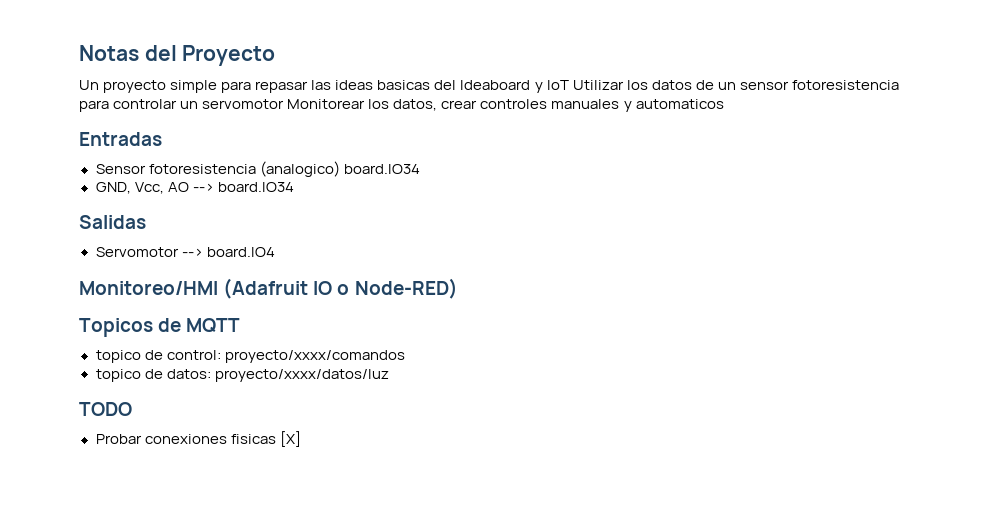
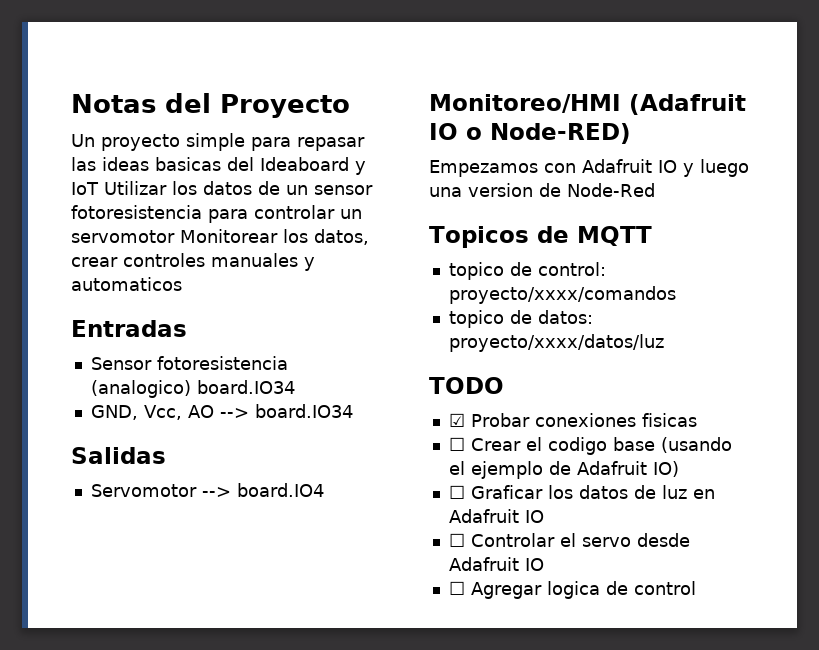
(458, 288) none -> [429,159,749,177] [429,183,655,197] // Empezamos con Adafruit IO y luego una version de Node-Red
(132, 409) none -> [448,413,465,427] ☑
[279,431,301,447] [X] -> [448,437,732,455] [448,461,679,479] [448,485,715,499] [448,509,544,523] [448,533,690,547] [448,557,544,571] [448,581,696,599] // ☐ Crear el codigo base (usando el ejemplo de Adafruit IO) // ☐ Graficar los datos de luz en Adafruit IO // ☐ Controlar el servo desde Adafruit IO // ☐ Agregar logica de control

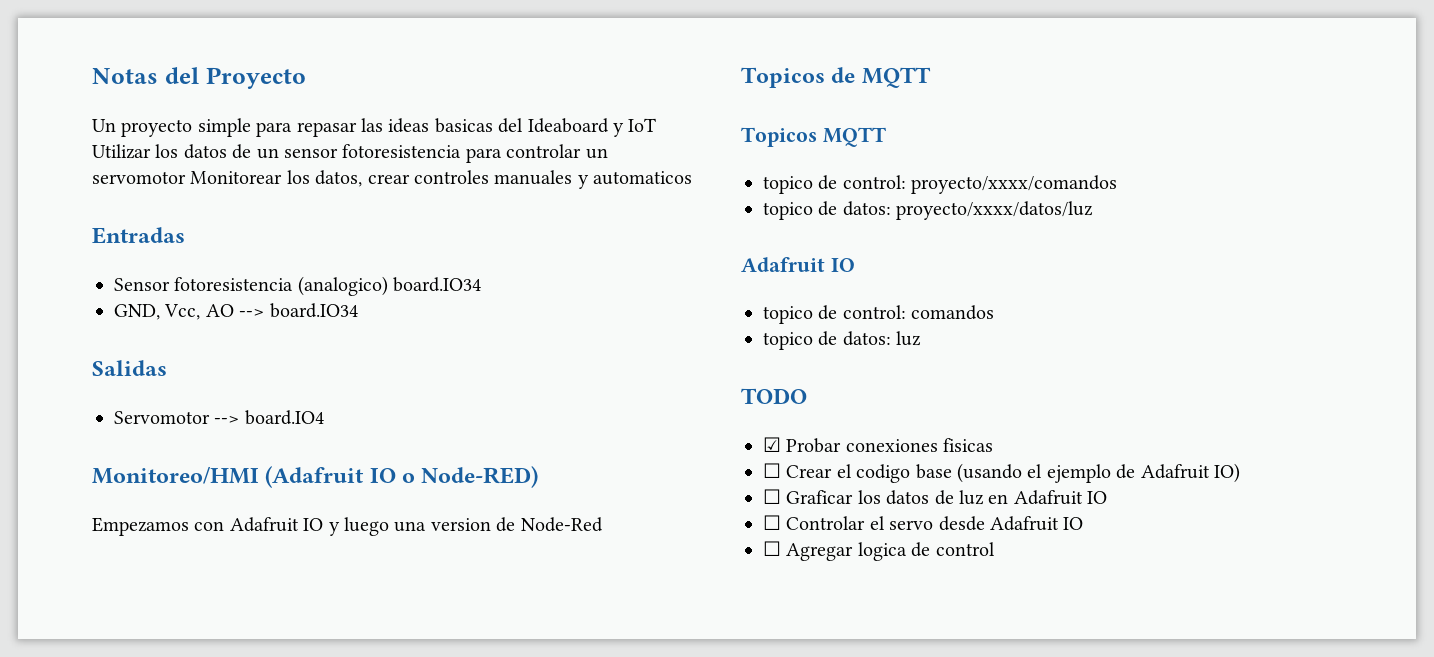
(652, 236) none -> [741,127,886,147] // Topicos MQTT
(664, 343) none -> [741,257,855,272] [763,305,995,324] [763,331,922,350] // Adafruit IO // topico de control: comandos // topico de datos: luz

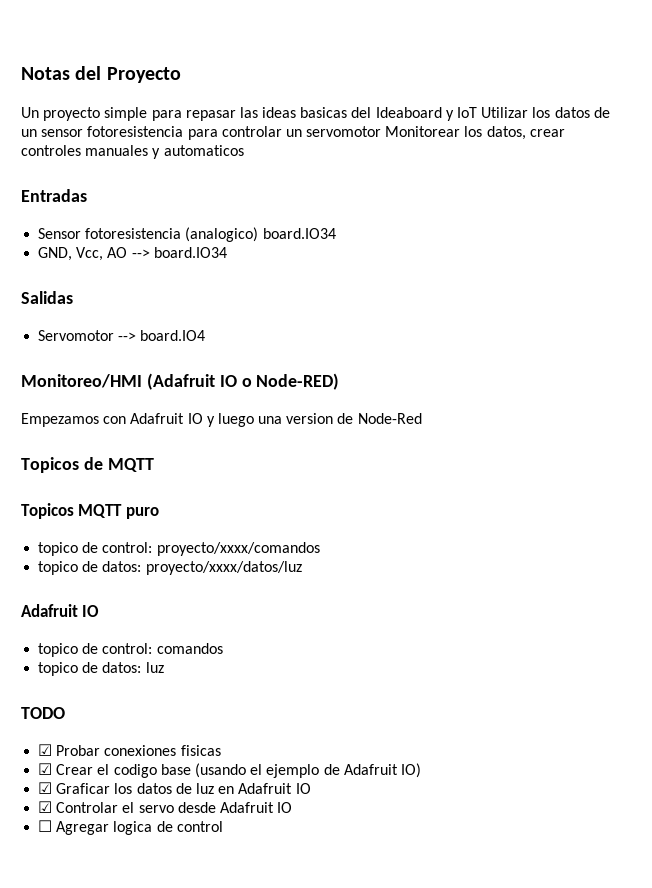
(886, 137) none -> [125,507,159,519] puro
[763,463,781,478] ☐ -> [38,763,53,775] ☑
[763,489,781,504] ☐ -> [38,782,53,794] ☑
[763,515,781,530] ☐ -> [38,801,53,813] ☑

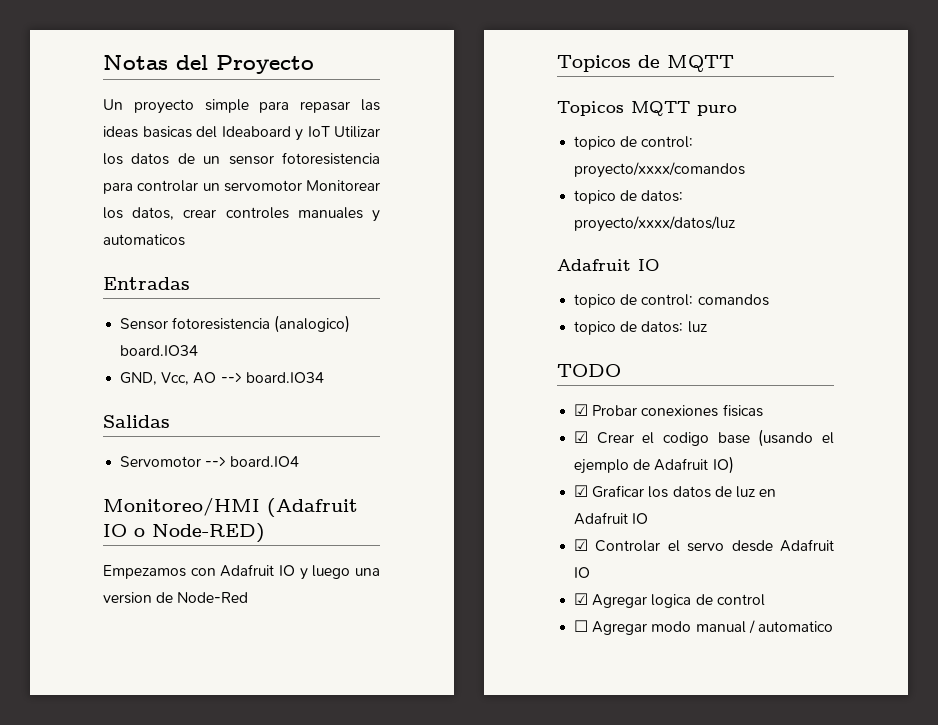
[38,820,53,832] ☐ -> [574,593,589,605] ☑
(223, 826) none -> [574,620,833,635] // ☐ Agregar modo manual / automatico

